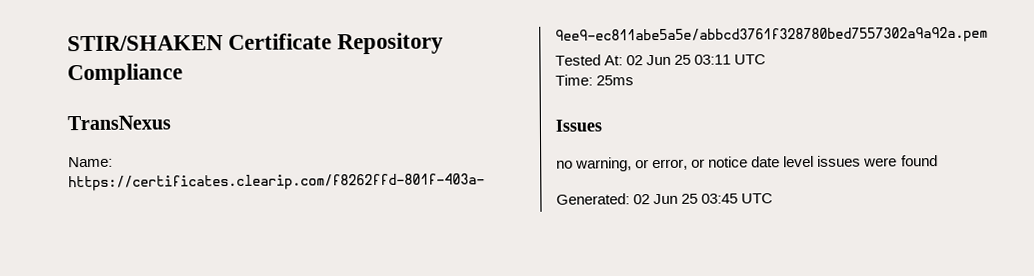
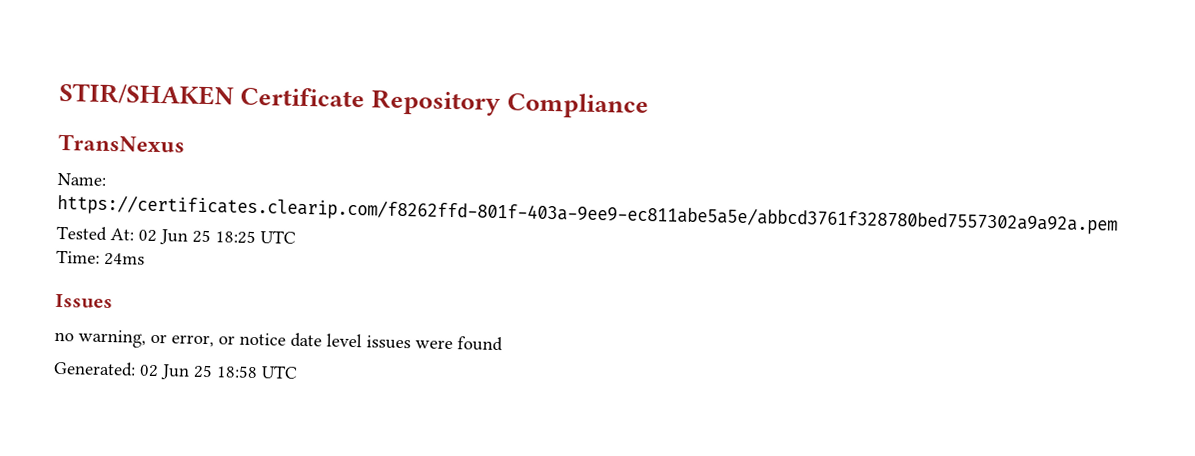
[694,54,732,65] 03:11 -> [215,230,256,245] 18:25
[596,75,635,86] 25ms -> [104,252,145,266] 24ms
[701,193,739,204] 03:45 -> [216,365,258,379] 18:58

